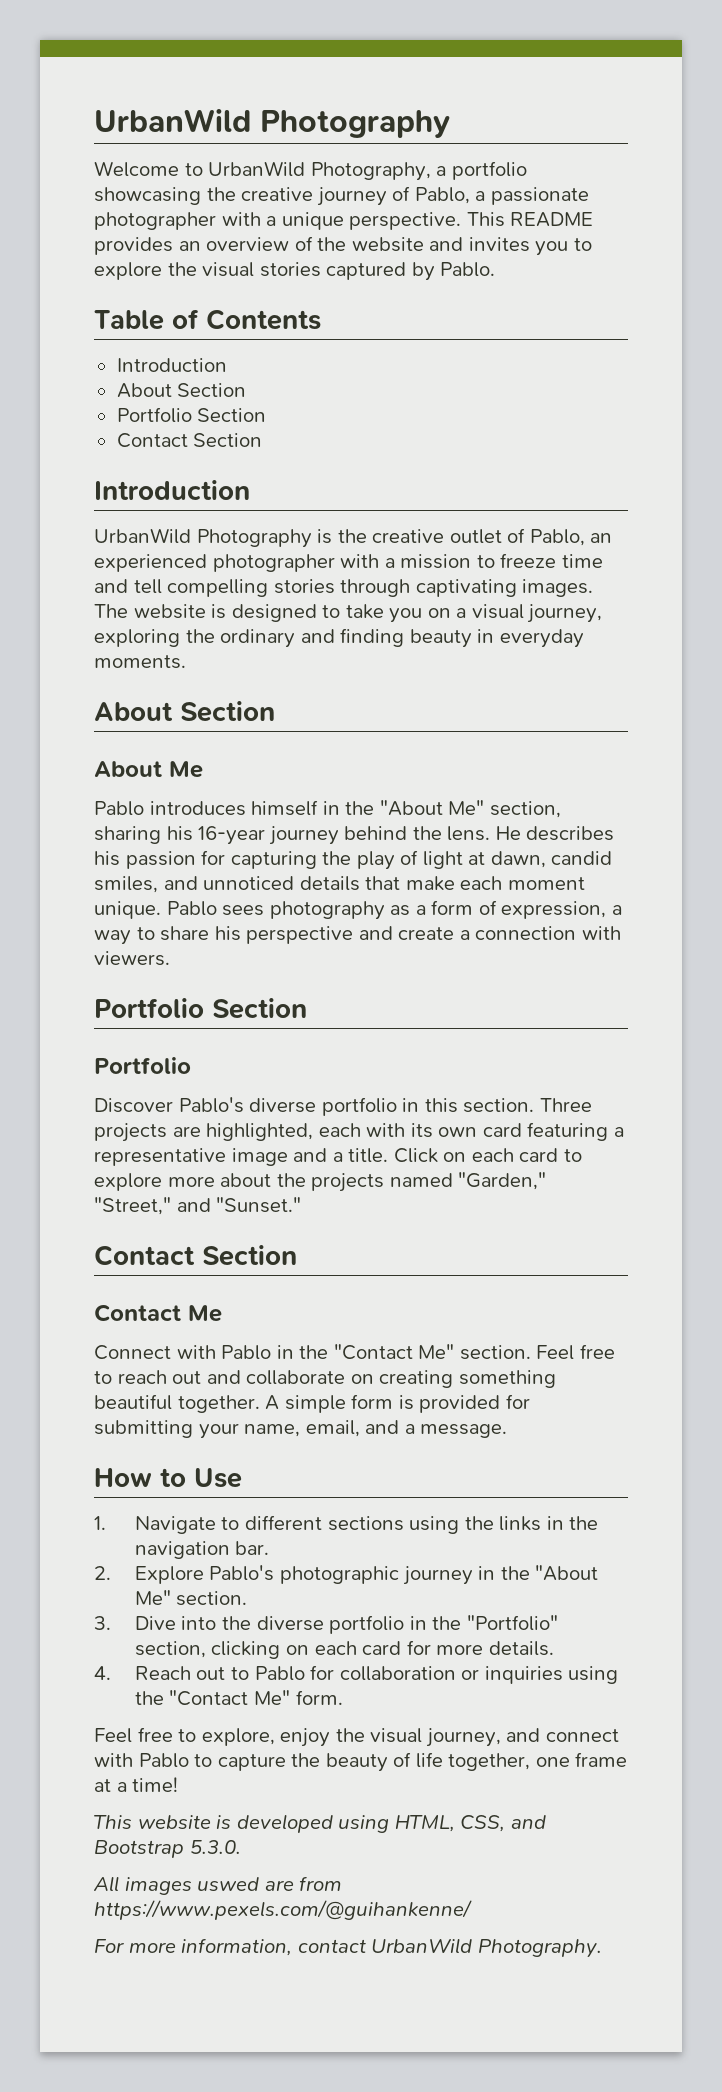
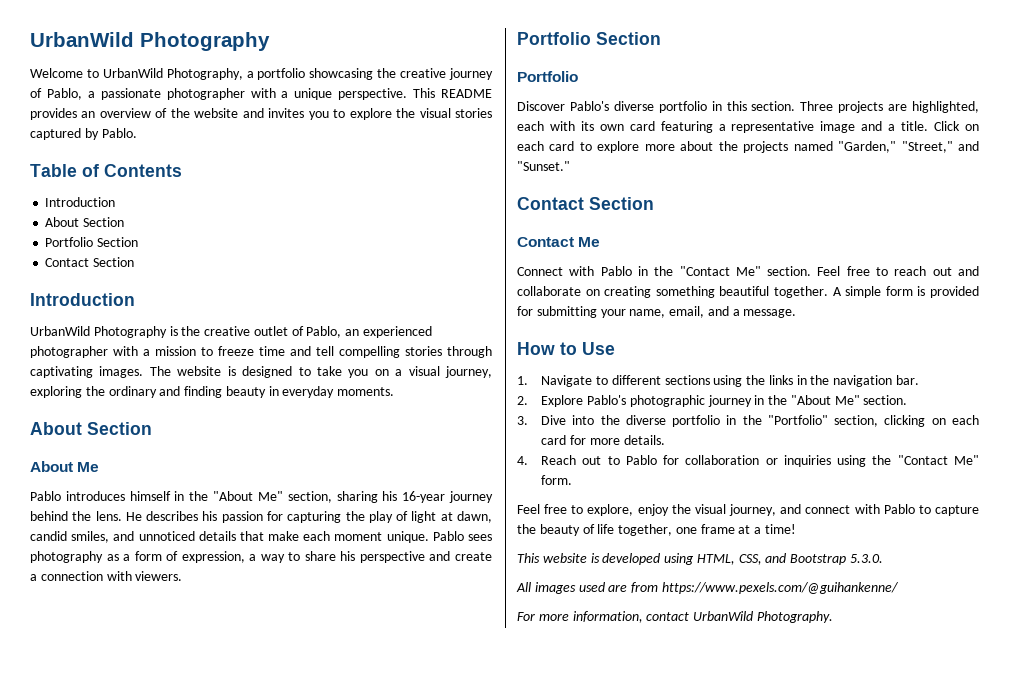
[197,1877,260,1891] uswed -> [578,582,605,592] used

